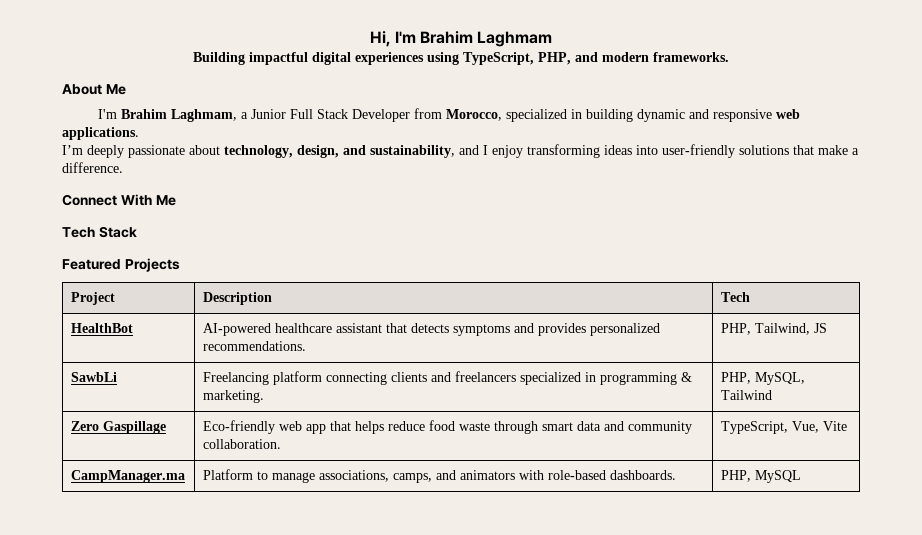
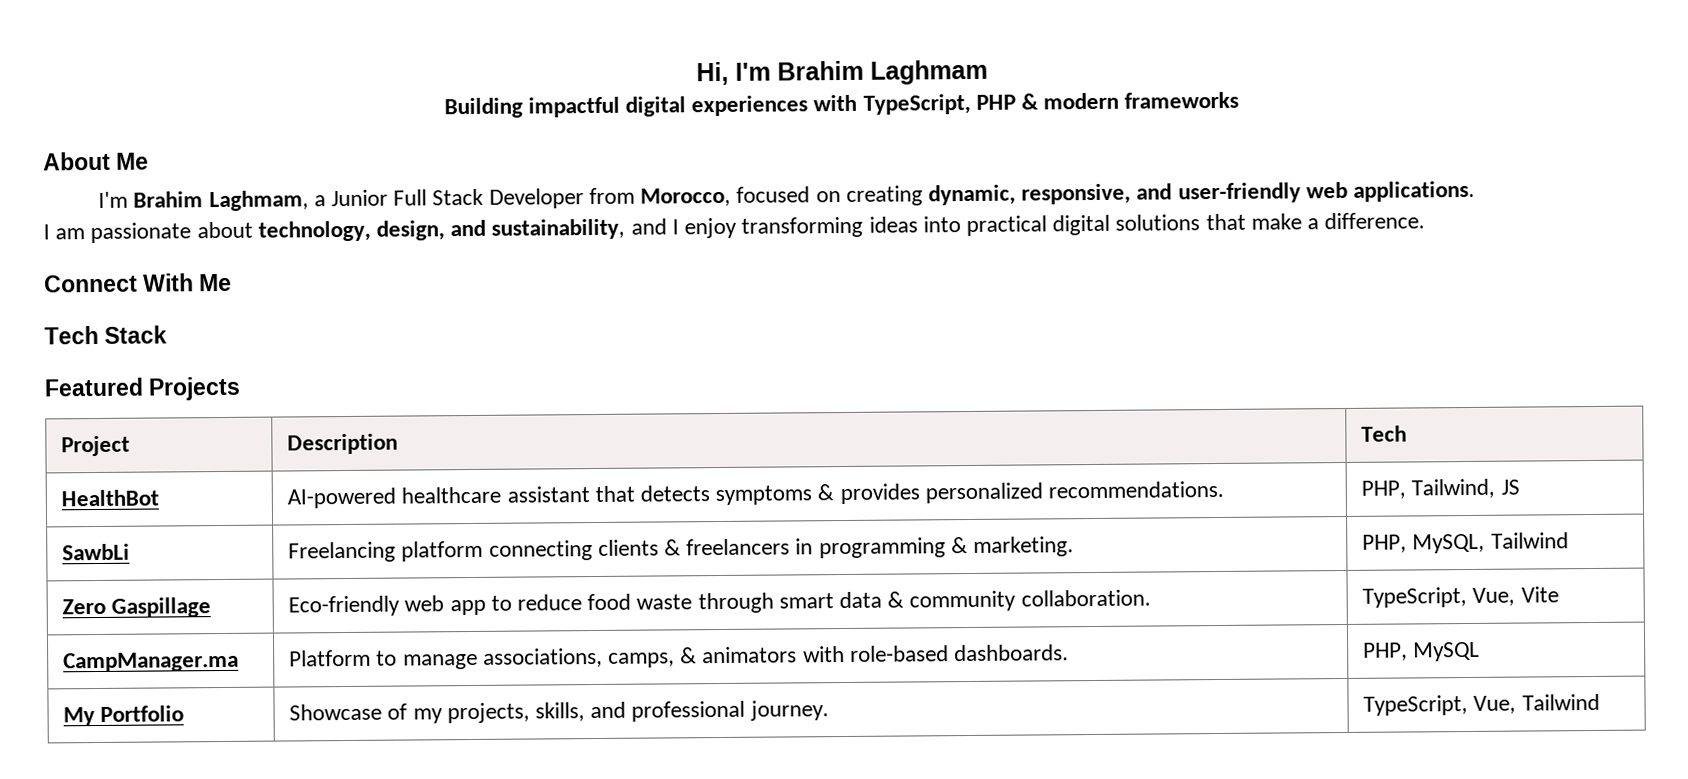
[427,52,729,65] using TypeScript, PHP, and modern frameworks. -> [813,91,1240,115] with TypeScript, PHP & modern frameworks
[506,109,773,122] specialized in building dynamic and responsive -> [736,182,1301,206] focused on creating dynamic, responsive, and user-friendly
[62,145,124,158] I’m deeply -> [43,224,86,240] I am
[662,144,735,158] user-friendly -> [965,214,1111,237] practical digital
[513,323,534,333] and -> [817,484,835,501] &
[430,371,581,385] and freelancers specialized -> [663,538,791,556] & freelancers
[329,421,384,434] that helps -> [490,595,512,611] to
[603,421,624,431] and -> [887,591,905,608] &
[435,470,456,480] and -> [680,647,698,664] &
(801, 476) none -> [63,705,185,727] [289,700,829,724] [1363,693,1600,716] // My Portfolio | Showcase of my projects, skills, and professional journey. | TypeScript, Vue, Tailwind

